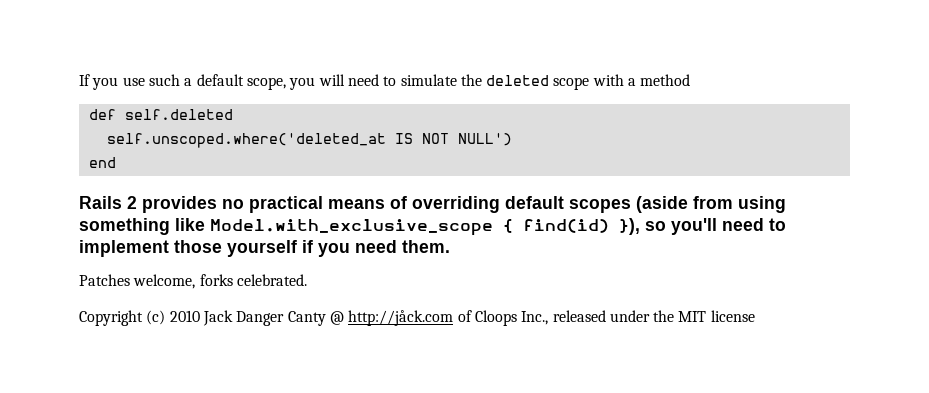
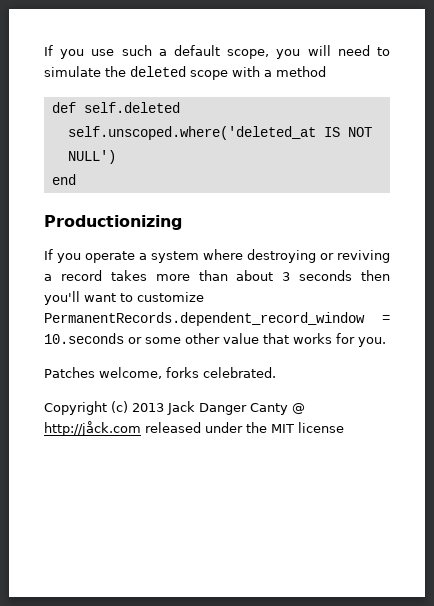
[79,196,786,213] [79,218,786,236] [79,240,450,257] Rails 2 provides no practical means of overriding default scopes (aside from using something like Model.with_exclusive_scope { find(id) }), so you'll need to implement those yourself if you need them. -> [44,215,182,230] [44,249,390,263] [44,270,390,281] [44,291,204,305] [44,312,390,326] [44,333,386,347] Productionizing // If you operate a system where destroying or reviving a record takes more than about 3 seconds then you'll want to customize PermanentRecords.dependent_record_window = 10.seconds or some other value that works for you.
[169,310,200,322] 2010 -> [132,403,164,412] 2013
[457,310,549,326] of Cloops Inc., -> (141, 428) none

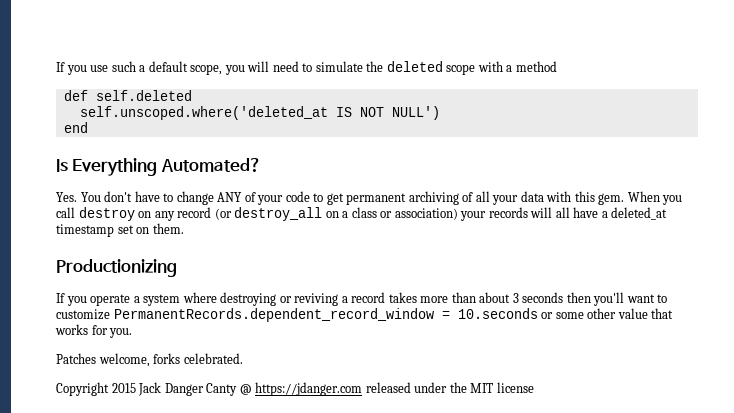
(76, 179) none -> [56,158,261,176] [56,191,683,205] [56,207,668,221] [56,223,184,237] // Is Everything Automated? // Yes. You don't have to change ANY of your code to get permanent archiving of all your data with this gem. When you call destroy on any record (or destroy_all on a class or association) your records will all have a deleted_at timestamp set on them.
[111,401,164,413] (c) 2013 -> [111,383,136,393] 2015
[44,421,141,436] http://jåck.com -> [255,382,363,396] https://jdanger.com

